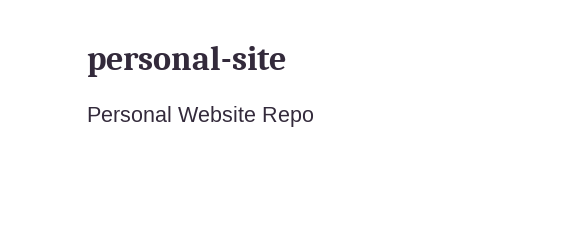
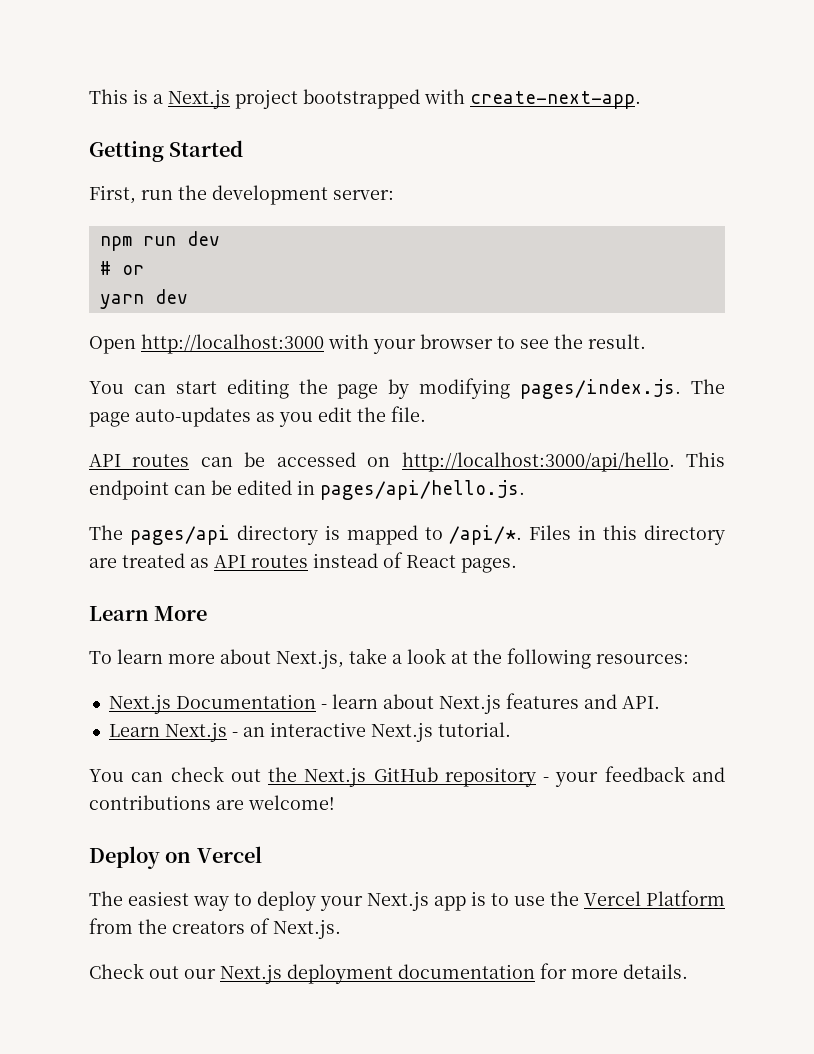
[87,45,286,77] [87,106,314,127] personal-site // Personal Website Repo -> [89,89,641,109] [89,140,244,162] [89,185,394,205] [99,231,220,251] [99,261,144,275] [99,289,188,309] [89,334,646,354] [89,378,726,399] [89,406,426,427] [89,452,725,472] [89,480,525,500] [89,525,725,545] [89,552,517,573] [89,606,208,621] [89,648,689,669] [108,693,660,714] [108,722,511,742] [89,766,725,787] [89,795,335,810] [89,846,262,869] [89,890,725,911] [89,918,341,939] [89,963,688,984] This is a Next.js project bootstrapped with create-next-app. // Getting Started // First, run the development server: // npm run dev // # or // yarn dev // Open http://localhost:3000 with your browser to see the result. // You can start editing the page by modifying pages/index.js. The page auto-updates as you edit the file. // API routes can be accessed on http://localhost:3000/api/hello. This endpoint can be edited in pages/api/hello.js. // The pages/api directory is mapped to /api/*. Files in this directory are treated as API routes instead of React pages. // Learn More // To learn more about Next.js, take a look at the following resources: // Next.js Documentation - learn about Next.js features and API. // Learn Next.js - an interactive Next.js tutorial. // You can check out the Next.js GitHub repository - your feedback and contributions are welcome! // Deploy on Vercel // The easiest way to deploy your Next.js app is to use the Vercel Platform from the creators of Next.js. // Check out our Next.js deployment documentation for more details.

